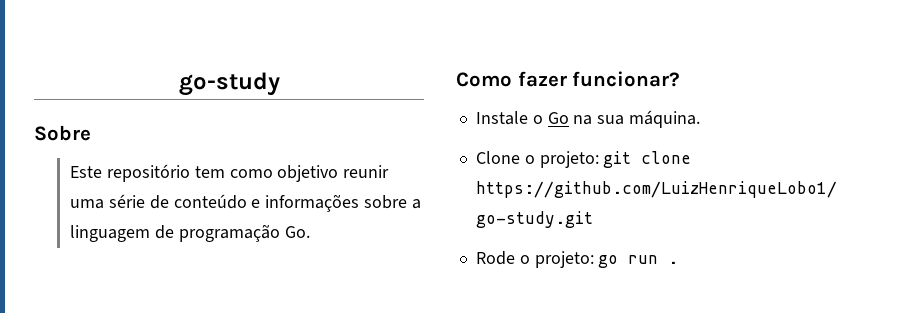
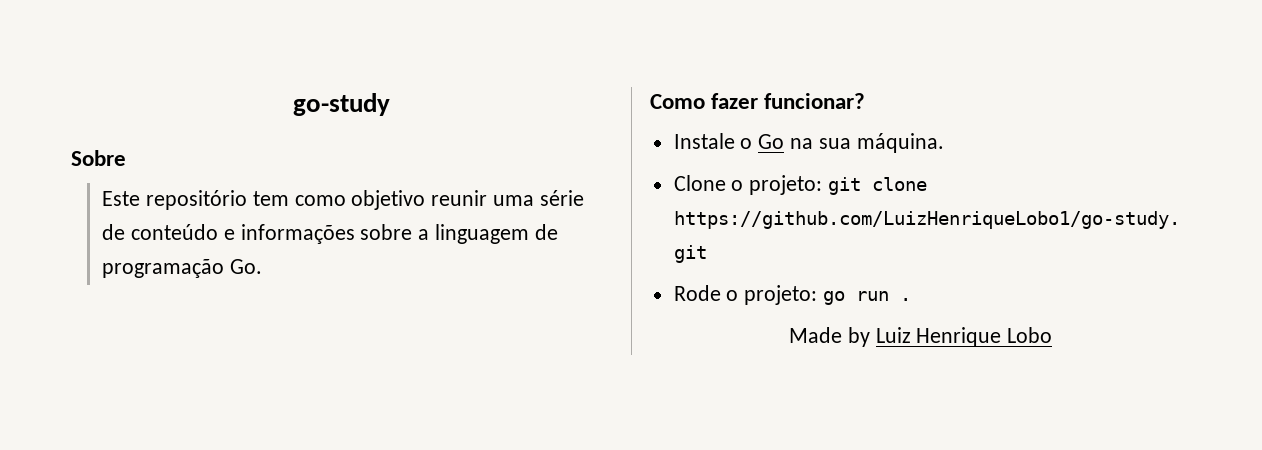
(679, 262) none -> [788,327,1053,347] // Made by Luiz Henrique Lobo

